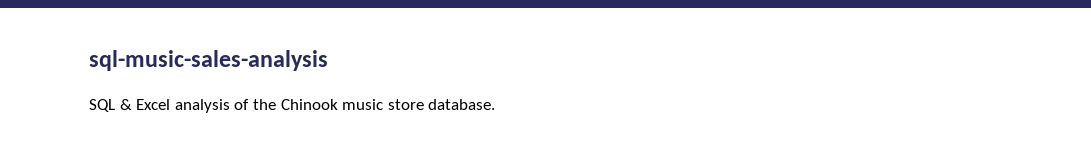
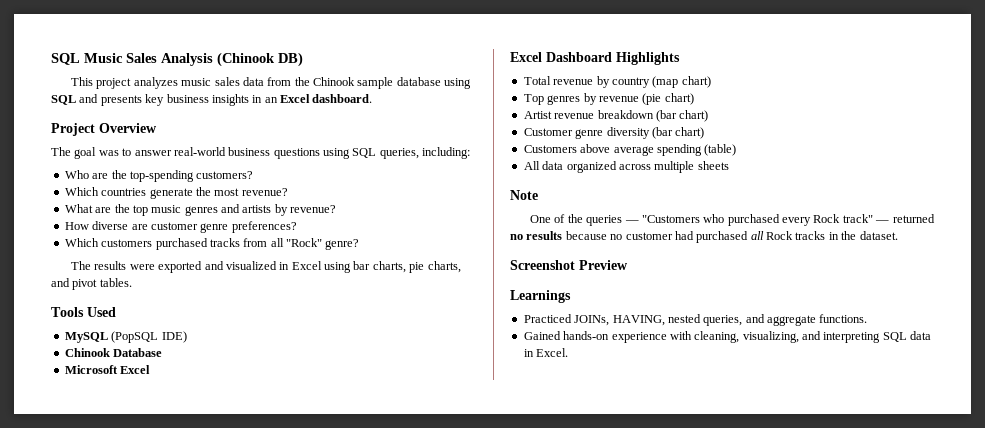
[89,50,328,71] [89,99,496,113] sql-music-sales-analysis // SQL & Excel analysis of the Chinook music store database. -> [51,52,303,67] [71,77,472,89] [51,94,373,106] [51,123,157,136] [51,147,471,159] [64,170,254,182] [64,187,288,199] [64,204,337,216] [64,221,297,233] [64,238,360,250] [71,261,461,273] [51,278,132,290] [51,307,116,317] [64,331,187,343] [64,348,163,357] [64,365,151,374] [510,52,680,65] [523,76,711,88] [523,93,694,105] [523,110,709,122] [523,127,705,139] [523,144,737,156] [523,161,729,173] [510,190,538,200] [530,214,935,226] [510,231,898,243] [510,260,628,270] [510,290,571,303] [523,314,868,326] [523,331,932,343] [523,348,569,357] SQL Music Sales Analysis (Chinook DB) // This project analyzes music sales data from the Chinook sample database using SQL and presents key business insights in an Excel dashboard. // Project Overview // The goal was to answer real-world business questions using SQL queries, including: // Who are the top-spending customers? // Which countries generate the most revenue? // What are the top music genres and artists by revenue? // How diverse are customer genre preferences? // Which customers purchased tracks from all "Rock" genre? // The results were exported and visualized in Excel using bar charts, pie charts, and pivot tables. // Tools Used // MySQL (PopSQL IDE) // Chinook Database // Microsoft Excel // Excel Dashboard Highlights // Total revenue by country (map chart) // Top genres by revenue (pie chart) // Artist revenue breakdown (bar chart) // Customer genre diversity (bar chart) // Customers above average spending (table) // All data organized across multiple sheets // Note // One of the queries — "Customers who purchased every Rock track" — returned no results because no customer had purchased all Rock tracks in the dataset. // Screenshot Preview // Learnings // Practiced JOINs, HAVING, nested queries, and aggregate functions. // Gained hands-on experience with cleaning, visualizing, and interpreting SQL data in Excel.

